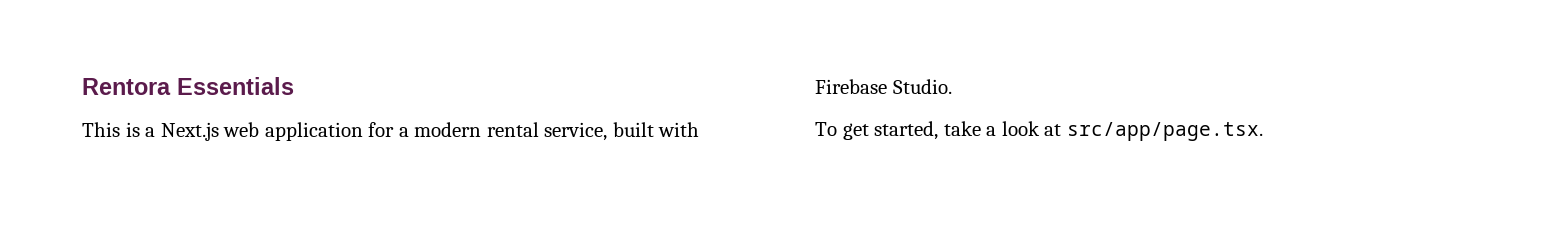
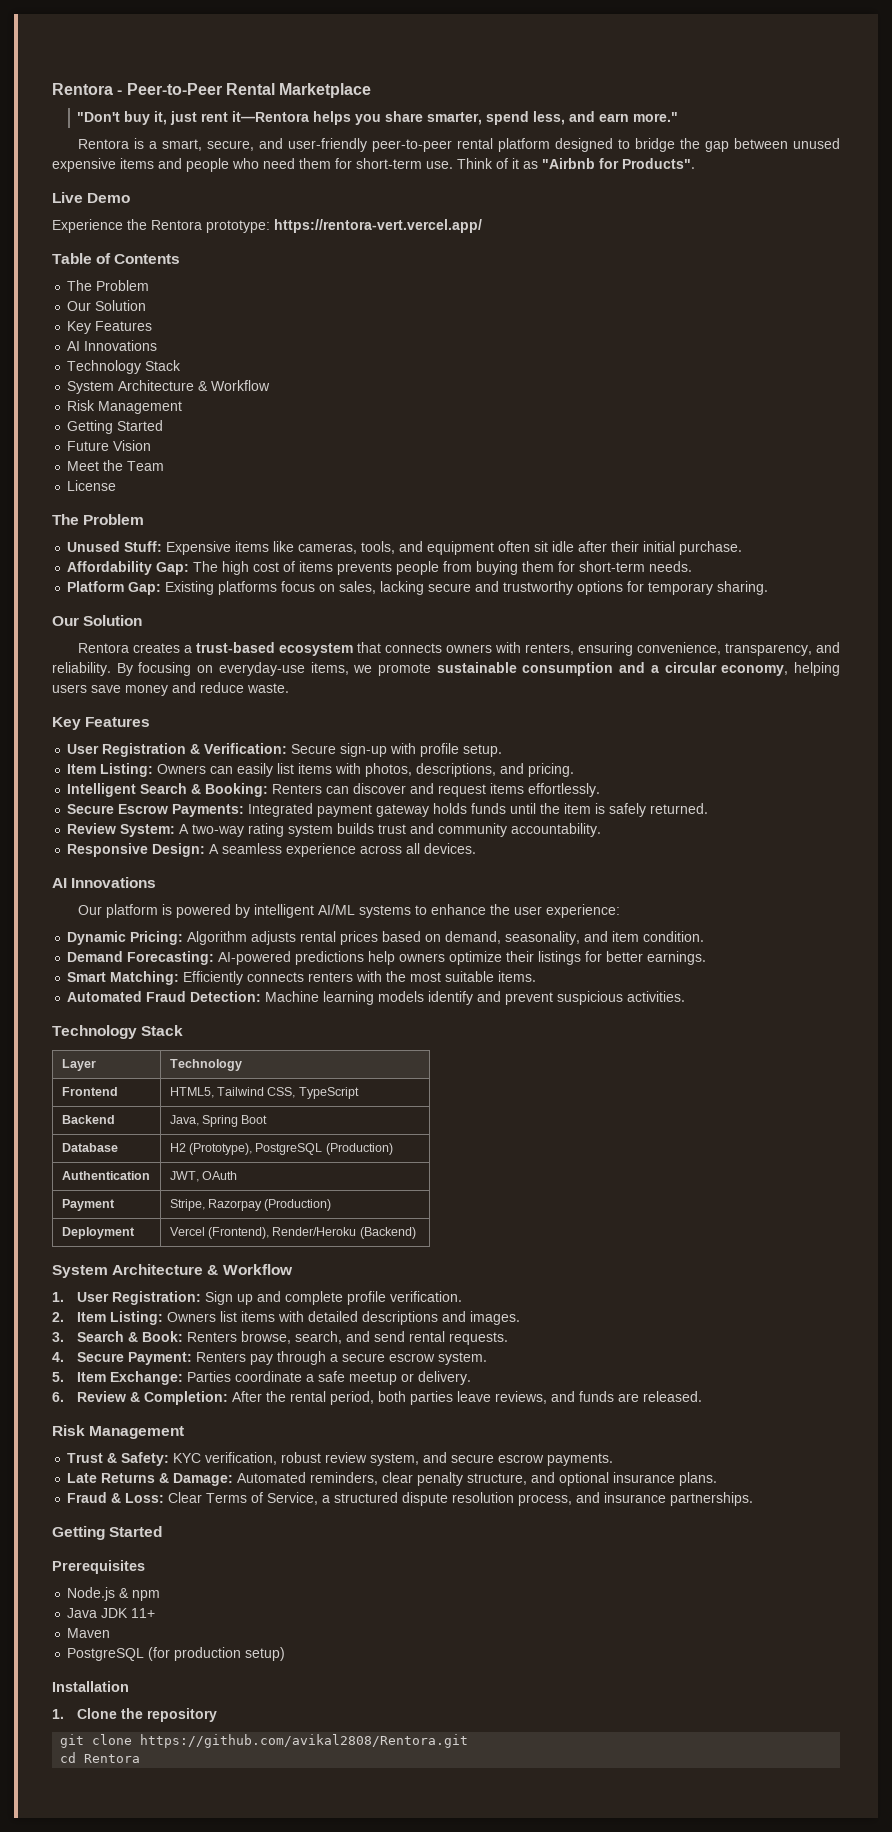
[82,77,294,95] [82,122,700,141] [815,79,952,94] [815,121,1263,141] Rentora Essentials // This is a Next.js web application for a modern rental service, built with Firebase Studio. // To get started, take a look at src/app/page.tsx. -> [52,83,372,98] [77,111,679,125] [77,138,840,152] [52,158,695,172] [52,192,131,203] [52,219,482,233] [52,253,181,264] [67,280,150,291] [67,300,147,311] [67,321,153,334] [67,340,158,351] [67,360,182,374] [67,380,271,394] [67,400,183,414] [67,420,164,434] [67,440,152,451] [67,460,165,471] [67,480,117,491] [52,514,145,525] [67,541,743,555] [67,561,693,575] [67,581,769,595] [52,615,143,626] [77,642,840,656] [52,662,840,676] [52,682,289,696] [52,717,151,730] [67,743,503,757] [67,763,575,777] [67,783,601,797] [67,803,709,817] [67,823,602,837] [67,843,477,857] [52,877,157,888] [77,904,620,918] [67,931,705,945] [67,951,707,965] [67,971,537,985] [67,991,686,1005] [52,1025,184,1039] [61,1059,96,1071] [169,1059,242,1071] [61,1087,118,1096] [169,1087,359,1099] [61,1115,115,1124] [169,1115,268,1127] [61,1143,118,1152] [169,1143,393,1155] [61,1171,150,1180] [169,1171,238,1182] [61,1199,115,1211] [169,1199,332,1211] [61,1227,135,1239] [169,1227,416,1239] [52,1264,293,1278] [52,1291,463,1305] [52,1311,521,1325] [52,1331,509,1345] [52,1351,488,1365] [52,1371,472,1385] [52,1391,703,1405] [52,1425,185,1439] [67,1452,614,1466] [67,1472,718,1486] [67,1492,754,1506] [52,1526,163,1540] [52,1560,145,1574] [67,1587,161,1601] [67,1608,156,1618] [67,1628,111,1638] [67,1647,286,1661] [52,1681,129,1692] [52,1708,218,1722] [60,1734,469,1748] [60,1752,141,1763] Rentora - Peer-to-Peer Rental Marketplace // "Don't buy it, just rent it—Rentora helps you share smarter, spend less, and earn more." // Rentora is a smart, secure, and user-friendly peer-to-peer rental platform designed to bridge the gap between unused expensive items and people who need them for short-term use. Think of it as "Airbnb for Products". // Live Demo // Experience the Rentora prototype: https://rentora-vert.vercel.app/ // Table of Contents // The Problem // Our Solution // Key Features // AI Innovations // Technology Stack // System Architecture & Workflow // Risk Management // Getting Started // Future Vision // Meet the Team // License // The Problem // Unused Stuff: Expensive items like cameras, tools, and equipment often sit idle after their initial purchase. // Affordability Gap: The high cost of items prevents people from buying them for short-term needs. // Platform Gap: Existing platforms focus on sales, lacking secure and trustworthy options for temporary sharing. // Our Solution // Rentora creates a trust-based ecosystem that connects owners with renters, ensuring convenience, transparency, and reliability. By focusing on everyday-use items, we promote sustainable consumption and a circular economy, helping users save money and reduce waste. // Key Features // User Registration & Verification: Secure sign-up with profile setup. // Item Listing: Owners can easily list items with photos, descriptions, and pricing. // Intelligent Search & Booking: Renters can discover and request items effortlessly. // Secure Escrow Payments: Integrated payment gateway holds funds until the item is safely returned. // Review System: A two-way rating system builds trust and community accountability. // Responsive Design: A seamless experience across all devices. // AI Innovations // Our platform is powered by intelligent AI/ML systems to enhance the user experience: // Dynamic Pricing: Algorithm adjusts rental prices based on demand, seasonality, and item condition. // Demand Forecasting: AI-powered predictions help owners optimize their listings for better earnings. // Smart Matching: Efficiently connects renters with the most suitable items. // Automated Fraud Detection: Machine learning models identify and prevent suspicious activities. // Technology Stack // Layer | Technology // Frontend | HTML5, Tailwind CSS, TypeScript // Backend | Java, Spring Boot // Database | H2 (Prototype), PostgreSQL (Production) // Authentication | JWT, OAuth // Payment | Stripe, Razorpay (Production) // Deployment | Vercel (Frontend), Render/Heroku (Backend) // System Architecture & Workflow // 1. User Registration: Sign up and complete profile verification. // 2. Item Listing: Owners list items with detailed descriptions and images. // 3. Search & Book: Renters browse, search, and send rental requests. // 4. Secure Payment: Renters pay through a secure escrow system. // 5. Item Exchange: Parties coordinate a safe meetup or delivery. // 6. Review & Completion: After the rental period, both parties leave reviews, and funds are released. // Risk Management // Trust & Safety: KYC verification, robust review system, and secure escrow payments. // Late Returns & Damage: Automated reminders, clear penalty structure, and optional insurance plans. // Fraud & Loss: Clear Terms of Service, a structured dispute resolution process, and insurance partnerships. // Getting Started // Prerequisites // Node.js & npm // Java JDK 11+ // Maven // PostgreSQL (for production setup) // Installation // 1. Clone the repository // git clone https://github.com/avikal2808/Rentora.git // cd Rentora

